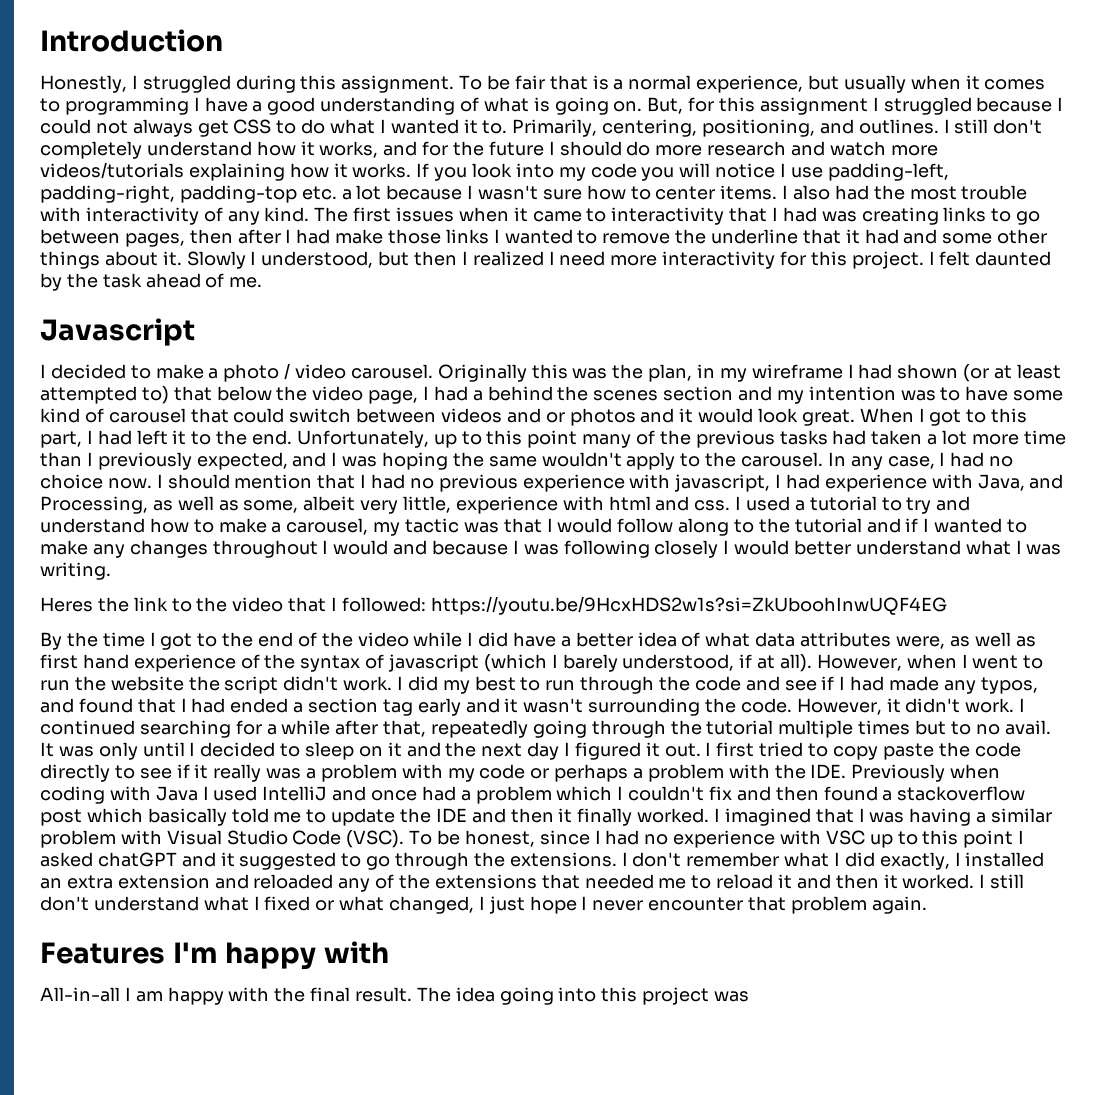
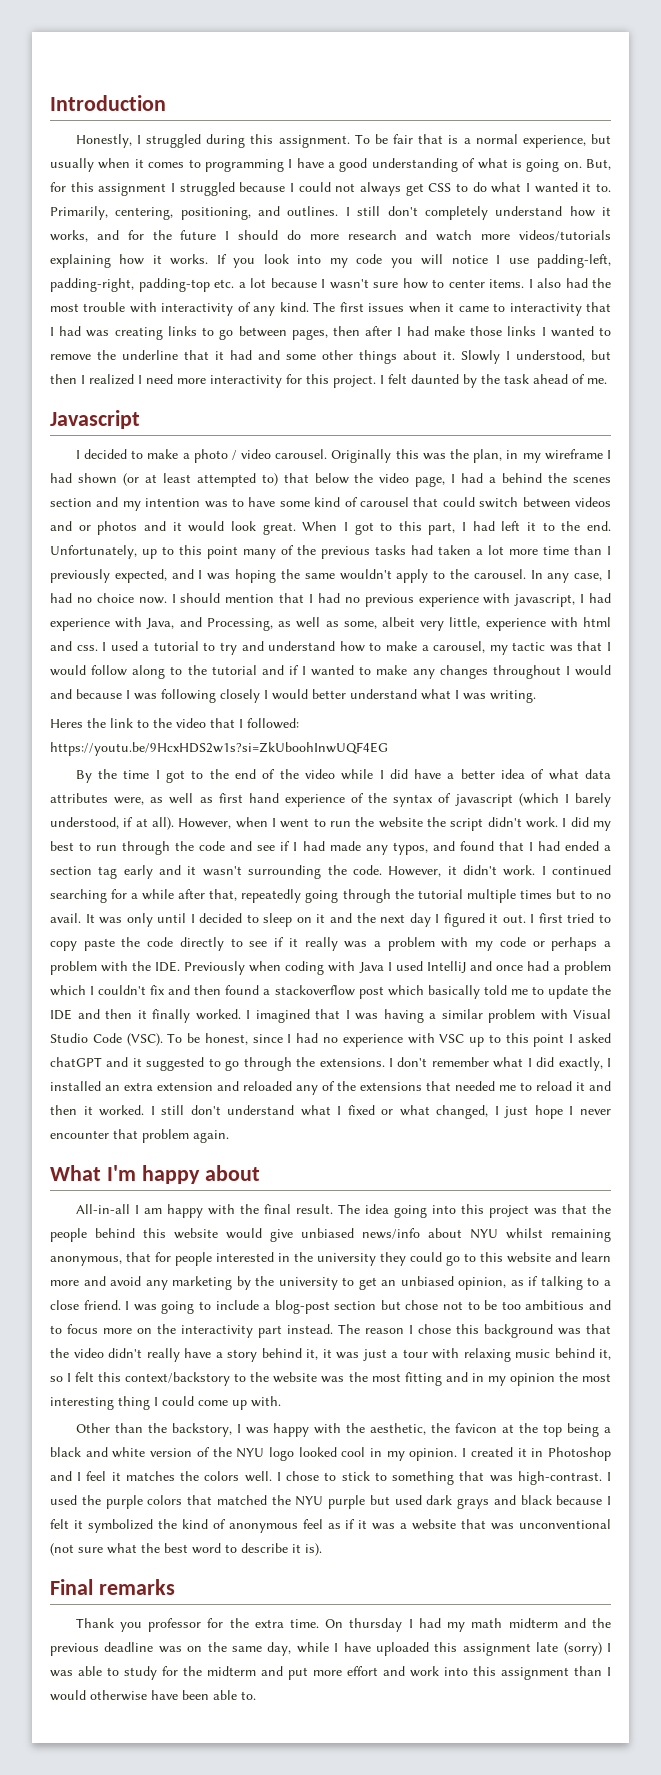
[40,942,165,964] Features -> [50,1165,101,1181] What
[323,941,389,964] with -> [204,1165,260,1181] about
(750, 996) none -> [561,1204,611,1214] [50,1228,611,1242] [50,1252,611,1266] [50,1276,611,1290] [50,1300,611,1314] [50,1324,611,1338] [50,1348,611,1362] [50,1372,611,1386] [50,1396,281,1410] [75,1423,611,1437] [50,1447,611,1461] [50,1471,612,1485] [50,1495,611,1509] [50,1519,611,1533] [50,1543,322,1556] [50,1579,175,1595] [75,1618,611,1632] [50,1642,611,1656] [50,1666,611,1680] [50,1690,256,1701] that the people behind this website would give unbiased news/info about NYU whilst remaining anonymous, that for people interested in the university they could go to this website and learn more and avoid any marketing by the university to get an unbiased opinion, as if talking to a close friend. I was going to include a blog-post section but chose not to be too ambitious and to focus more on the interactivity part instead. The reason I chose this background was that the video didn't really have a story behind it, it was just a tour with relaxing music behind it, so I felt this context/backstory to the website was the most fitting and in my opinion the most interesting thing I could come up with. // Other than the backstory, I was happy with the aesthetic, the favicon at the top being a black and white version of the NYU logo looked cool in my opinion. I created it in Photoshop and I feel it matches the colors well. I chose to stick to something that was high-contrast. I used the purple colors that matched the NYU purple but used dark grays and black because I felt it symbolized the kind of anonymous feel as if it was a website that was unconventional (not sure what the best word to describe it is). // Final remarks // Thank you professor for the extra time. On thursday I had my math midterm and the previous deadline was on the same day, while I have uploaded this assignment late (sorry) I was able to study for the midterm and put more effort and work into this assignment than I would otherwise have been able to.

